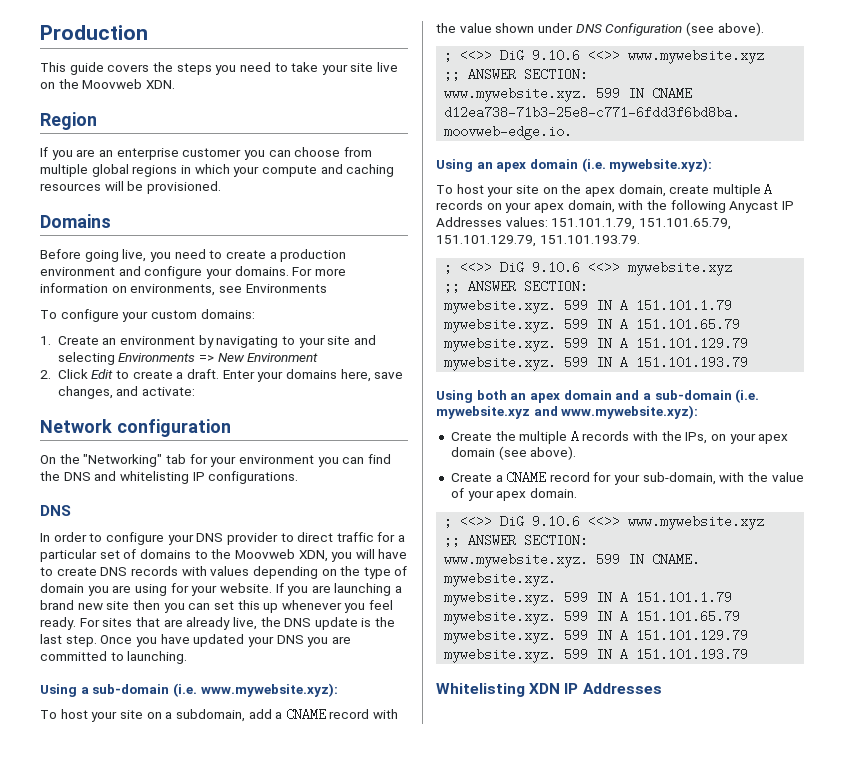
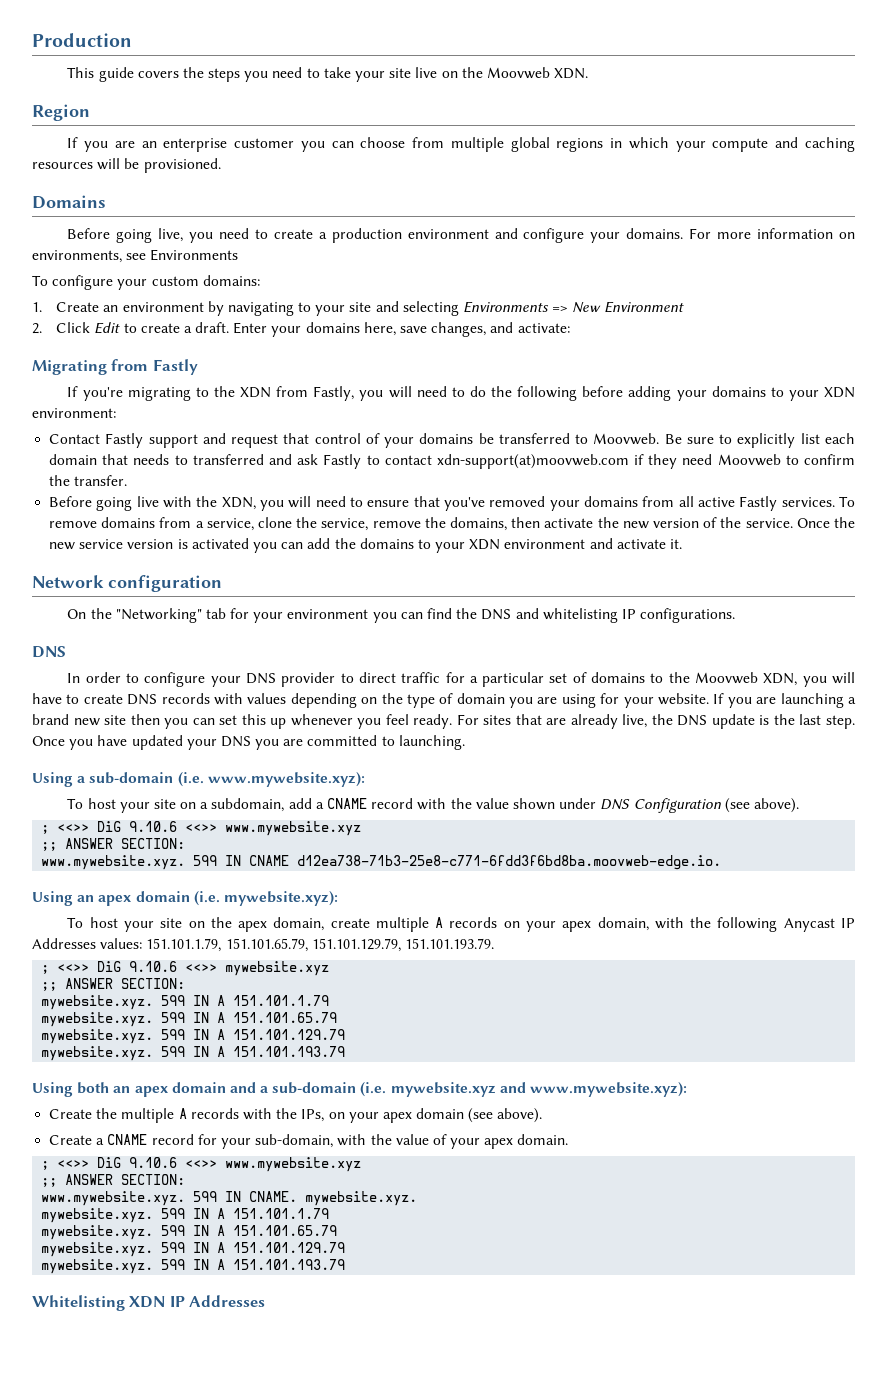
(196, 391) none -> [32,359,198,375] [67,386,855,401] [32,408,116,418] [49,433,855,448] [49,454,856,469] [49,475,128,486] [49,496,855,511] [49,517,855,531] [49,538,683,553] // Migrating from Fastly // If you're migrating to the XDN from Fastly, you will need to do the following before adding your domains to your XDN environment: // Contact Fastly support and request that control of your domains be transferred to Moovweb. Be sure to explicitly list each domain that needs to transferred and ask Fastly to contact xdn-support(at)moovweb.com if they need Moovweb to confirm the transfer. // Before going live with the XDN, you will need to ensure that you've removed your domains from all active Fastly services. To remove domains from a service, clone the service, remove the domains, then activate the new version of the service. Once the new service version is activated you can add the domains to your XDN environment and activate it.

